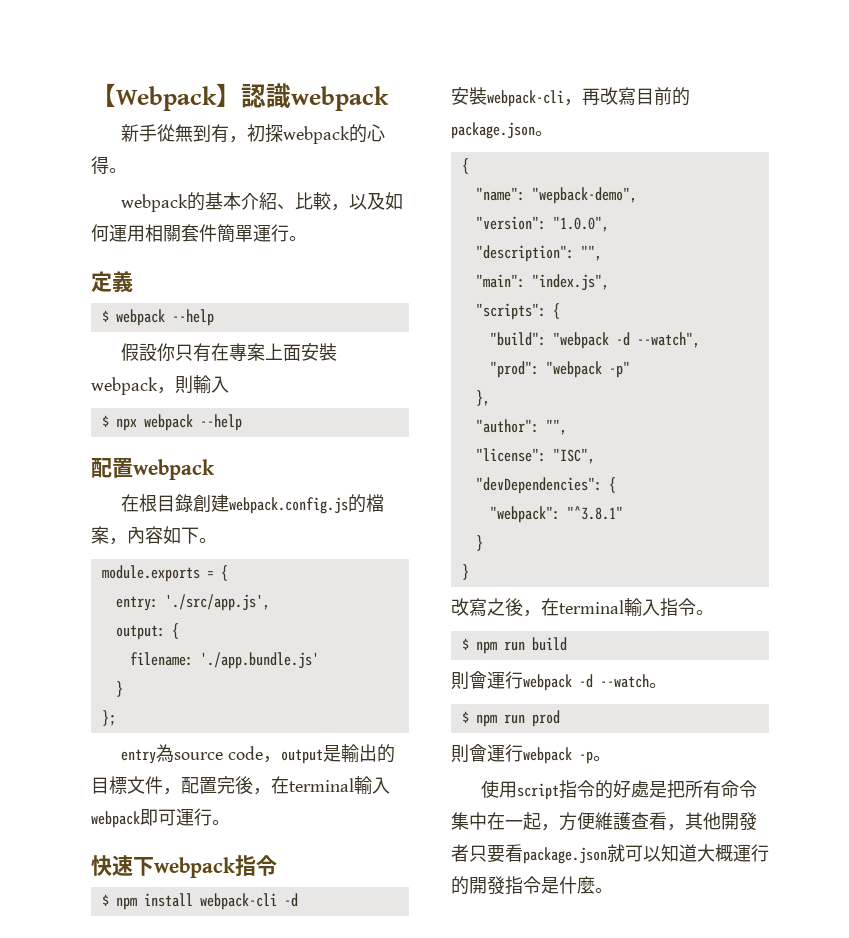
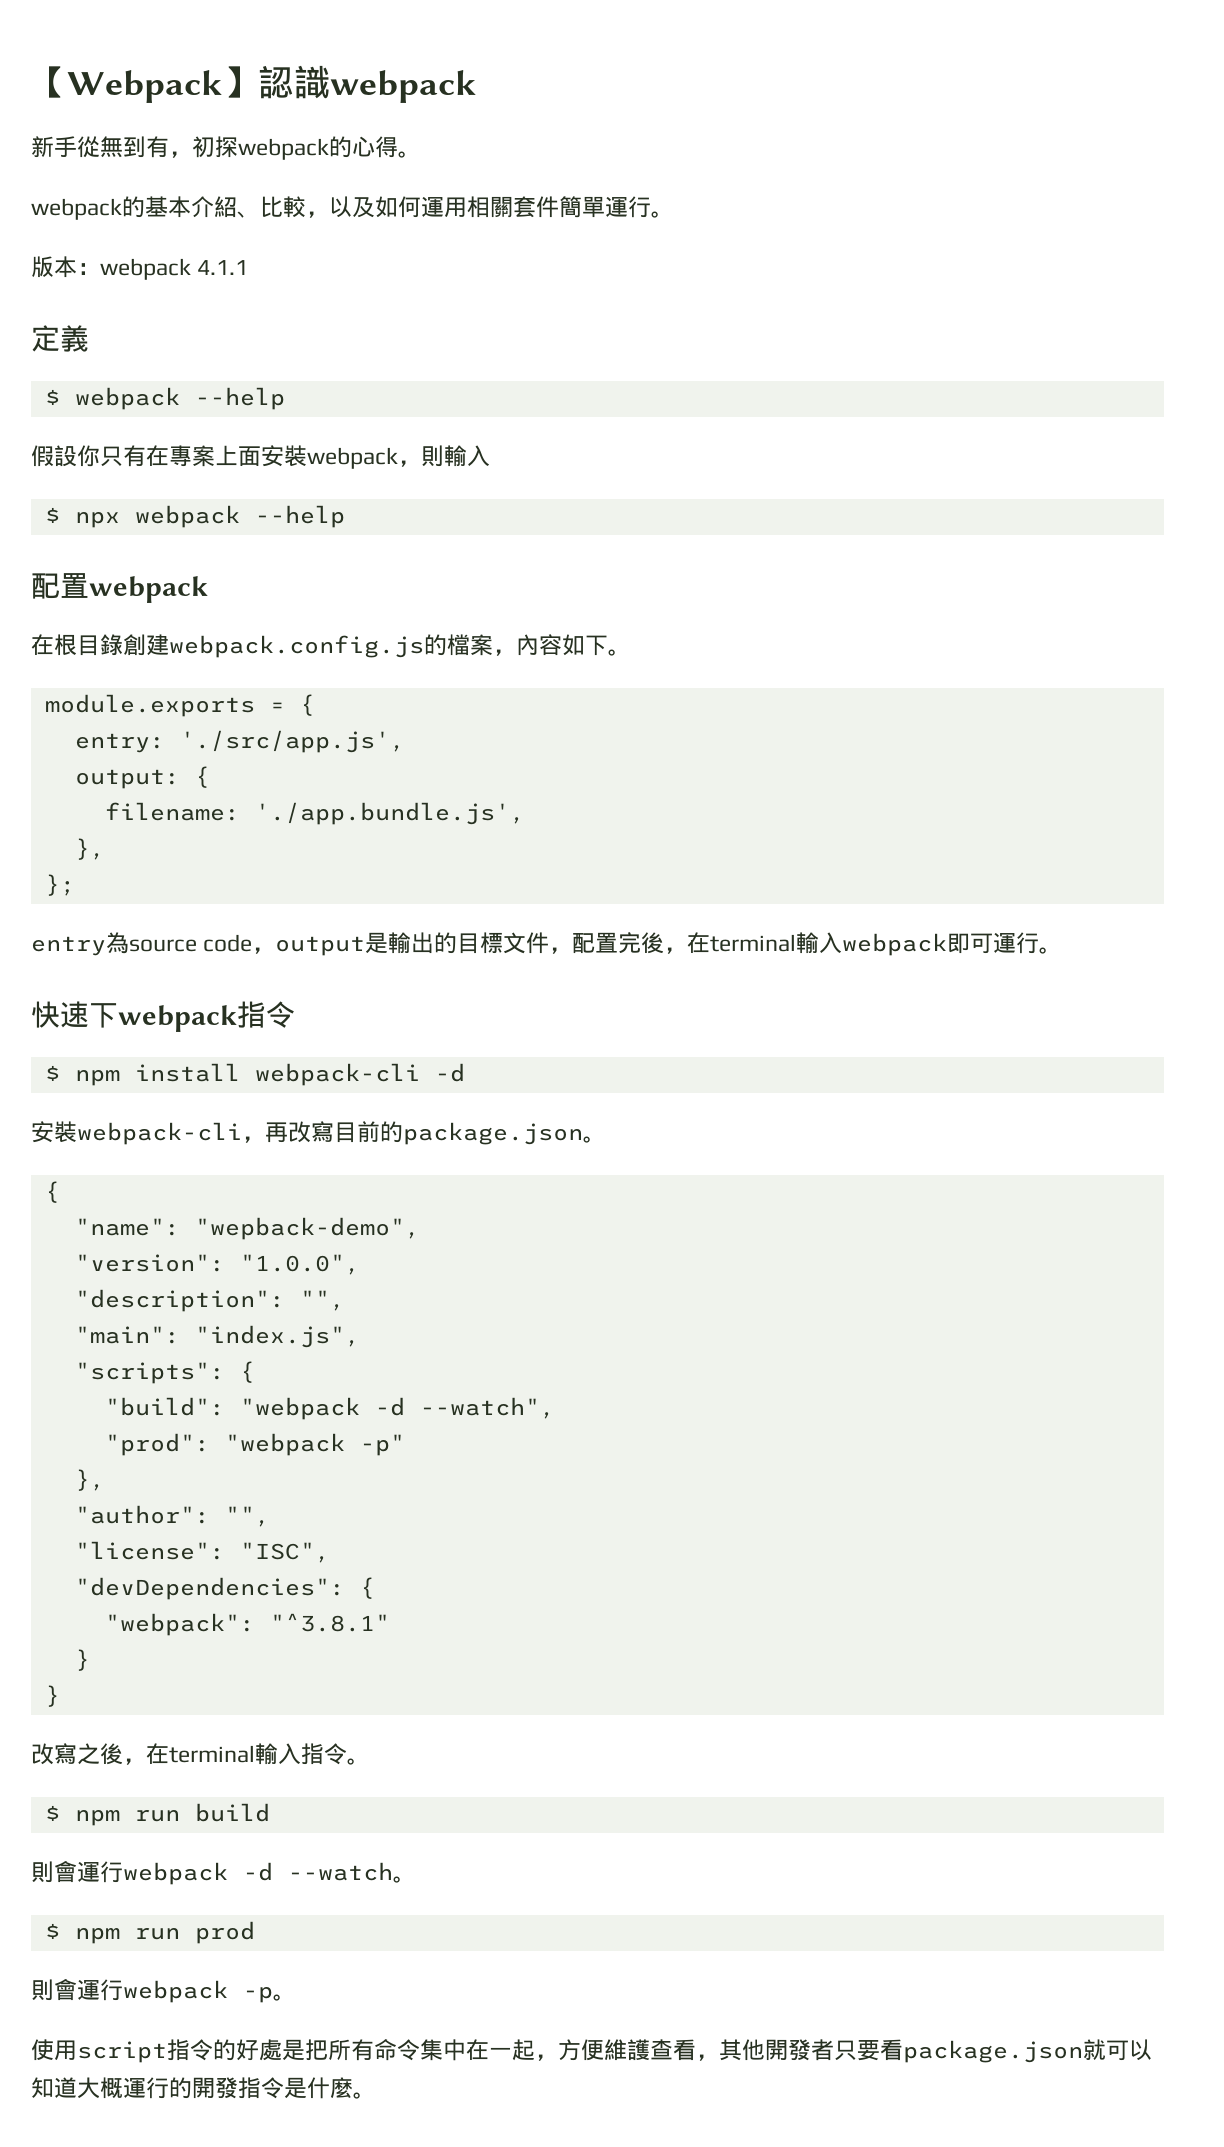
(307, 238) none -> [31,256,249,280] // 版本：webpack 4.1.1
[199,652,319,669] [115,681,123,697] './app.bundle.js' // } -> [254,802,525,825] [74,838,105,860] './app.bundle.js', // },

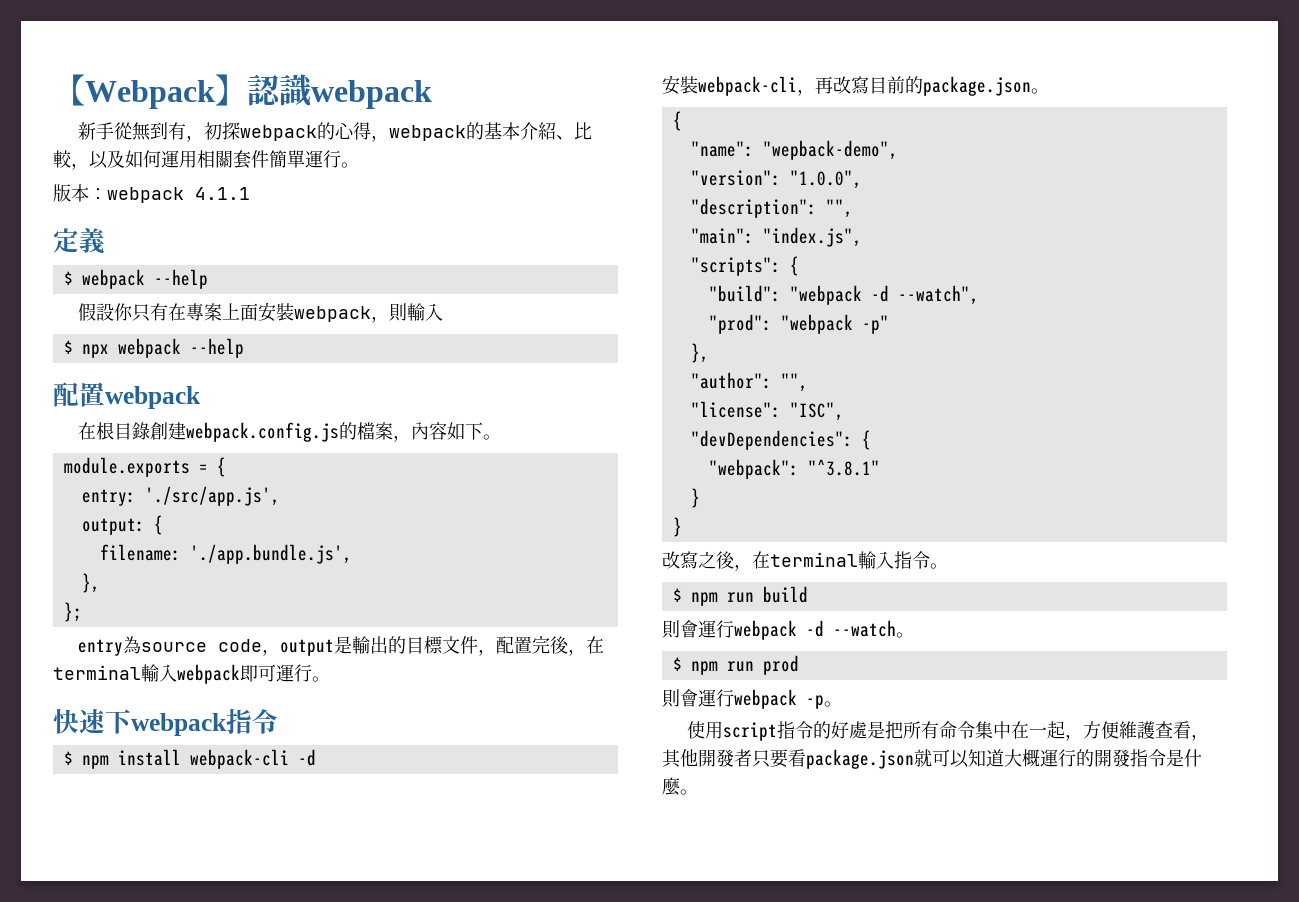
[398,151,421,158] 。 // -> [371,135,390,142] ，

